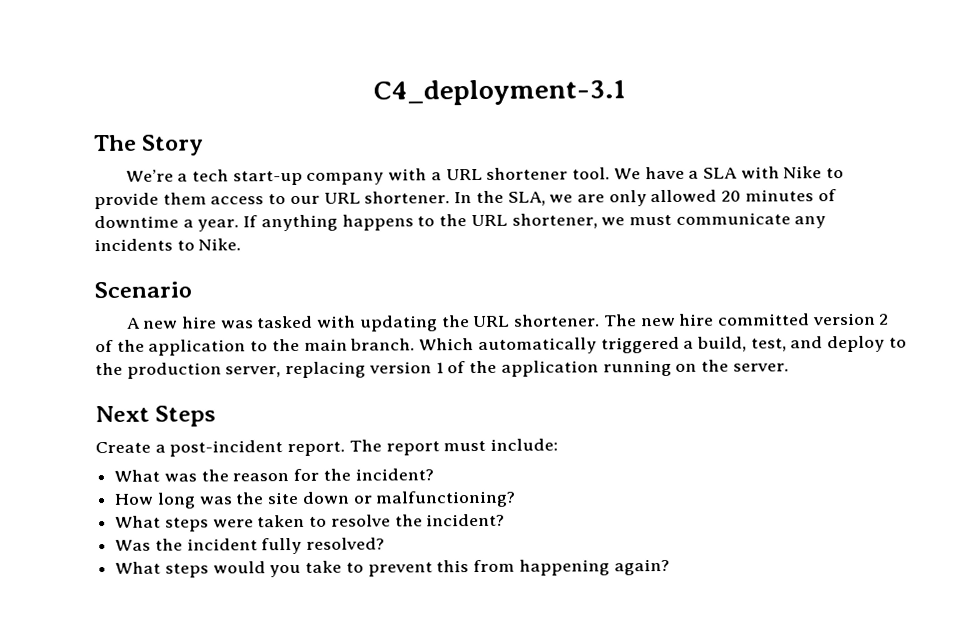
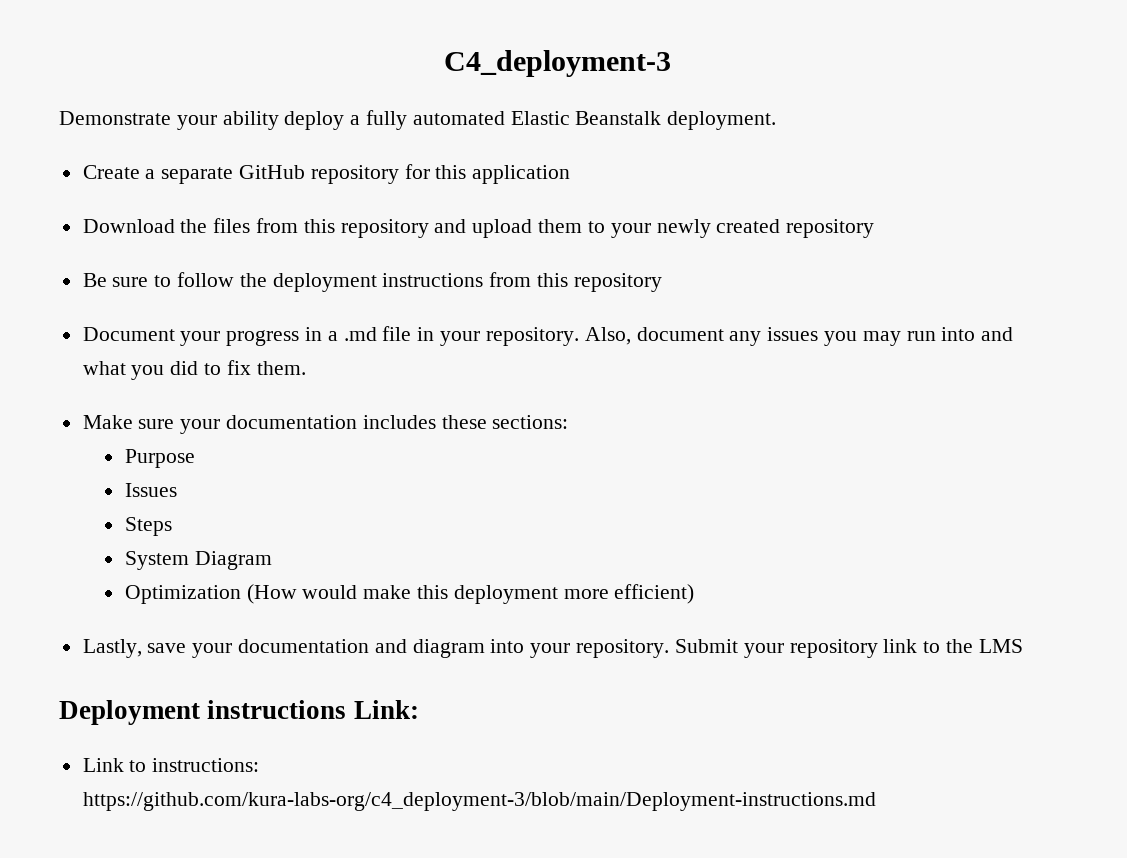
[373,79,626,106] [94,134,205,156] [125,166,845,186] [94,189,837,210] [94,212,827,232] [94,238,242,252] [94,281,192,299] [126,312,890,332] [95,335,907,356] [95,359,789,379] [95,405,217,427] [95,438,559,457] [114,468,434,482] [114,490,517,509] [115,513,506,532] [115,537,386,555] [115,558,670,578] C4_deployment-3.1 // The Story // We’re a tech start-up company with a URL shortener tool. We have a SLA with Nike to provide them access to our URL shortener. In the SLA, we are only allowed 20 minutes of downtime a year. If anything happens to the URL shortener, we must communicate any incidents to Nike. // Scenario // A new hire was tasked with updating the URL shortener. The new hire committed version 2 of the application to the main branch. Which automatically triggered a build, test, and deploy to the production server, replacing version 1 of the application running on the server. // Next Steps // Create a post-incident report. The report must include: // What was the reason for the incident? // How long was the site down or malfunctioning? // What steps were taken to resolve the incident? // Was the incident fully resolved? // What steps would you take to prevent this from happening again? -> [443,50,671,77] [59,110,777,130] [82,164,571,184] [82,218,875,238] [82,272,662,292] [82,326,1014,346] [82,360,306,380] [82,415,569,434] [124,449,195,468] [124,483,177,497] [124,517,172,536] [124,551,272,570] [124,584,695,604] [82,639,1023,658] [59,700,419,725] [82,758,260,772] [82,792,876,811] C4_deployment-3 // Demonstrate your ability deploy a fully automated Elastic Beanstalk deployment. // Create a separate GitHub repository for this application // Download the files from this repository and upload them to your newly created repository // Be sure to follow the deployment instructions from this repository // Document your progress in a .md file in your repository. Also, document any issues you may run into and what you did to fix them. // Make sure your documentation includes these sections: // Purpose // Issues // Steps // System Diagram // Optimization (How would make this deployment more efficient) // Lastly, save your documentation and diagram into your repository. Submit your repository link to the LMS // Deployment instructions Link: // Link to instructions: https://github.com/kura-labs-org/c4_deployment-3/blob/main/Deployment-instructions.md

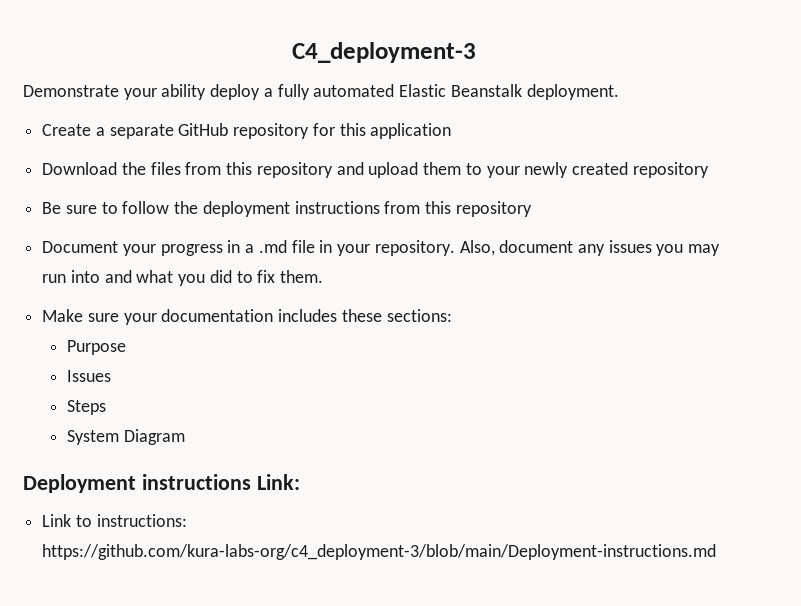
[124,584,695,604] [82,639,1023,658] // Optimization (How would make this deployment more efficient) // Lastly, save your documentation and diagram into your repository. Submit your repository link to the LMS -> (185, 437) none

